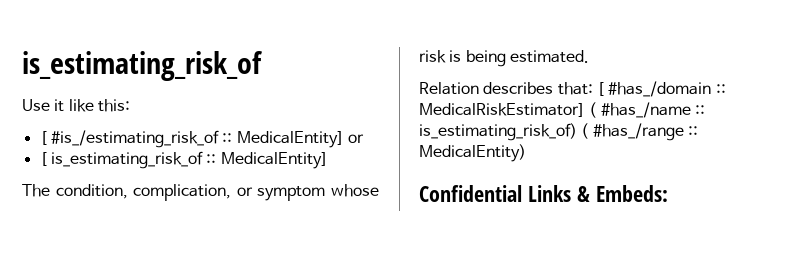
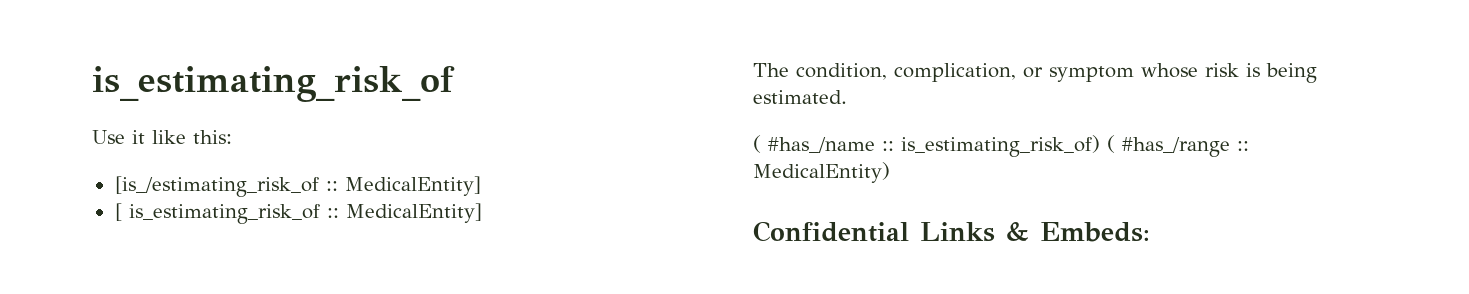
[39,130,364,148] [ #is_/estimating_risk_of :: MedicalEntity] or -> [114,176,481,197] [is_/estimating_risk_of :: MedicalEntity]
[419,81,726,97] [419,103,585,117] Relation describes that: [ #has_/domain :: MedicalRiskEstimator] -> (847, 97) none

